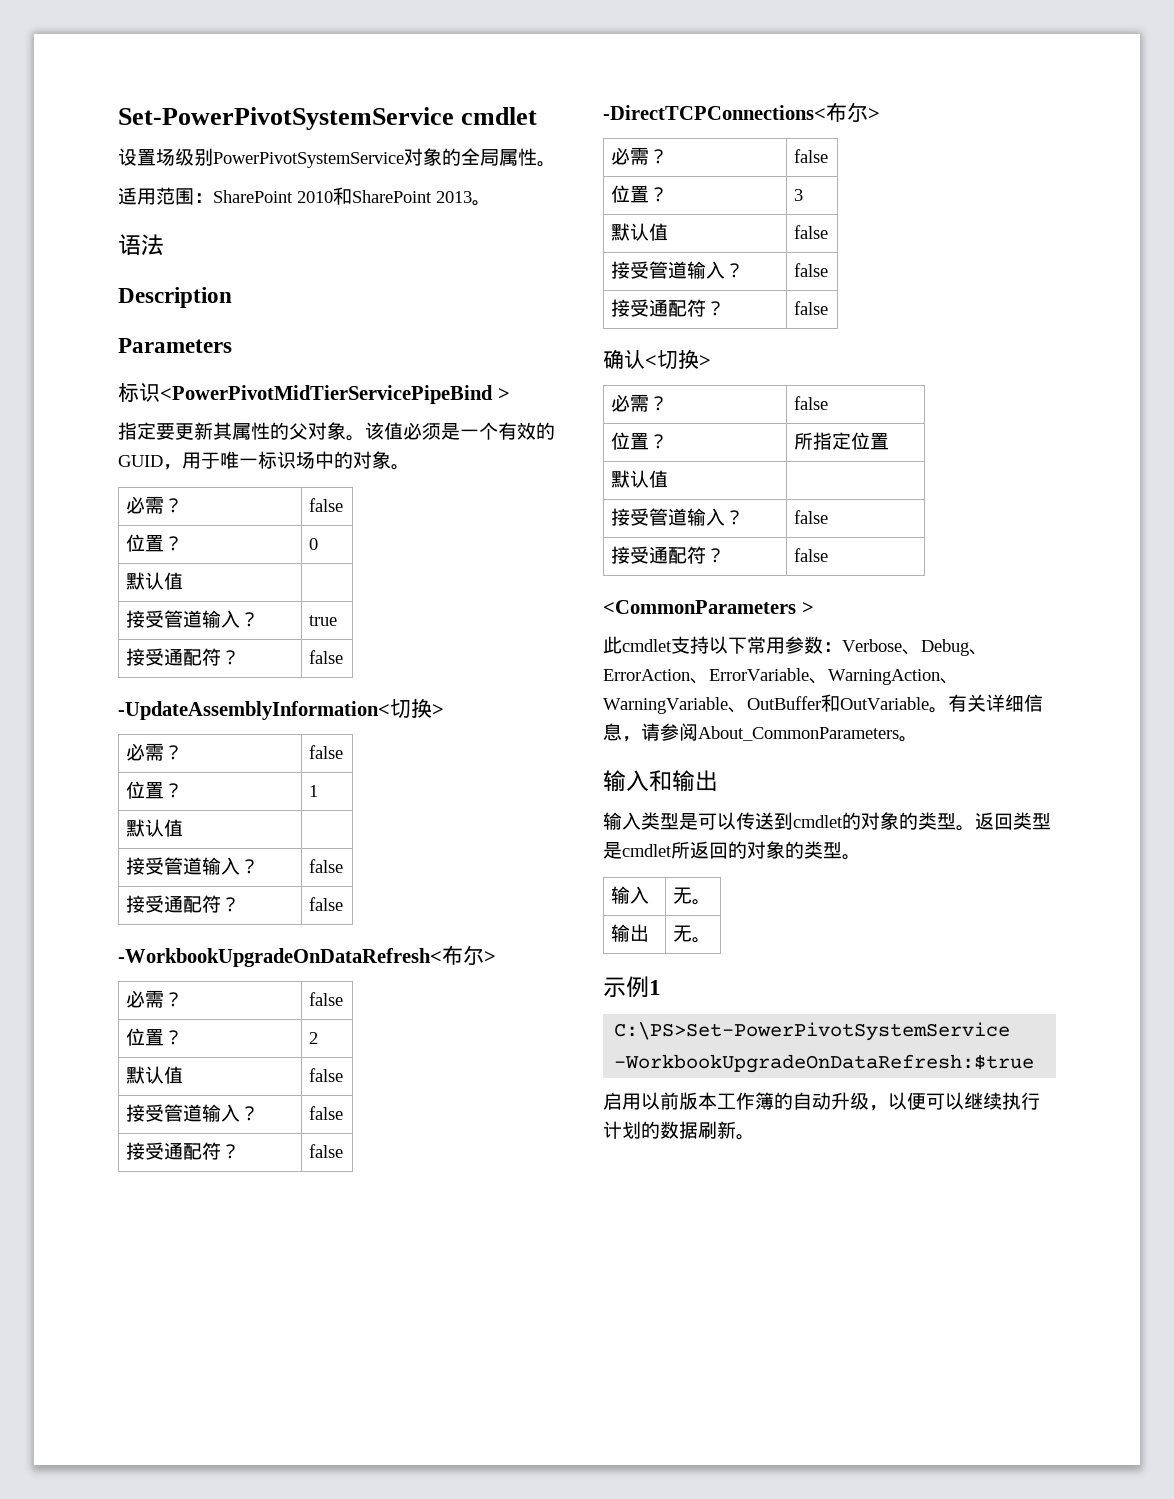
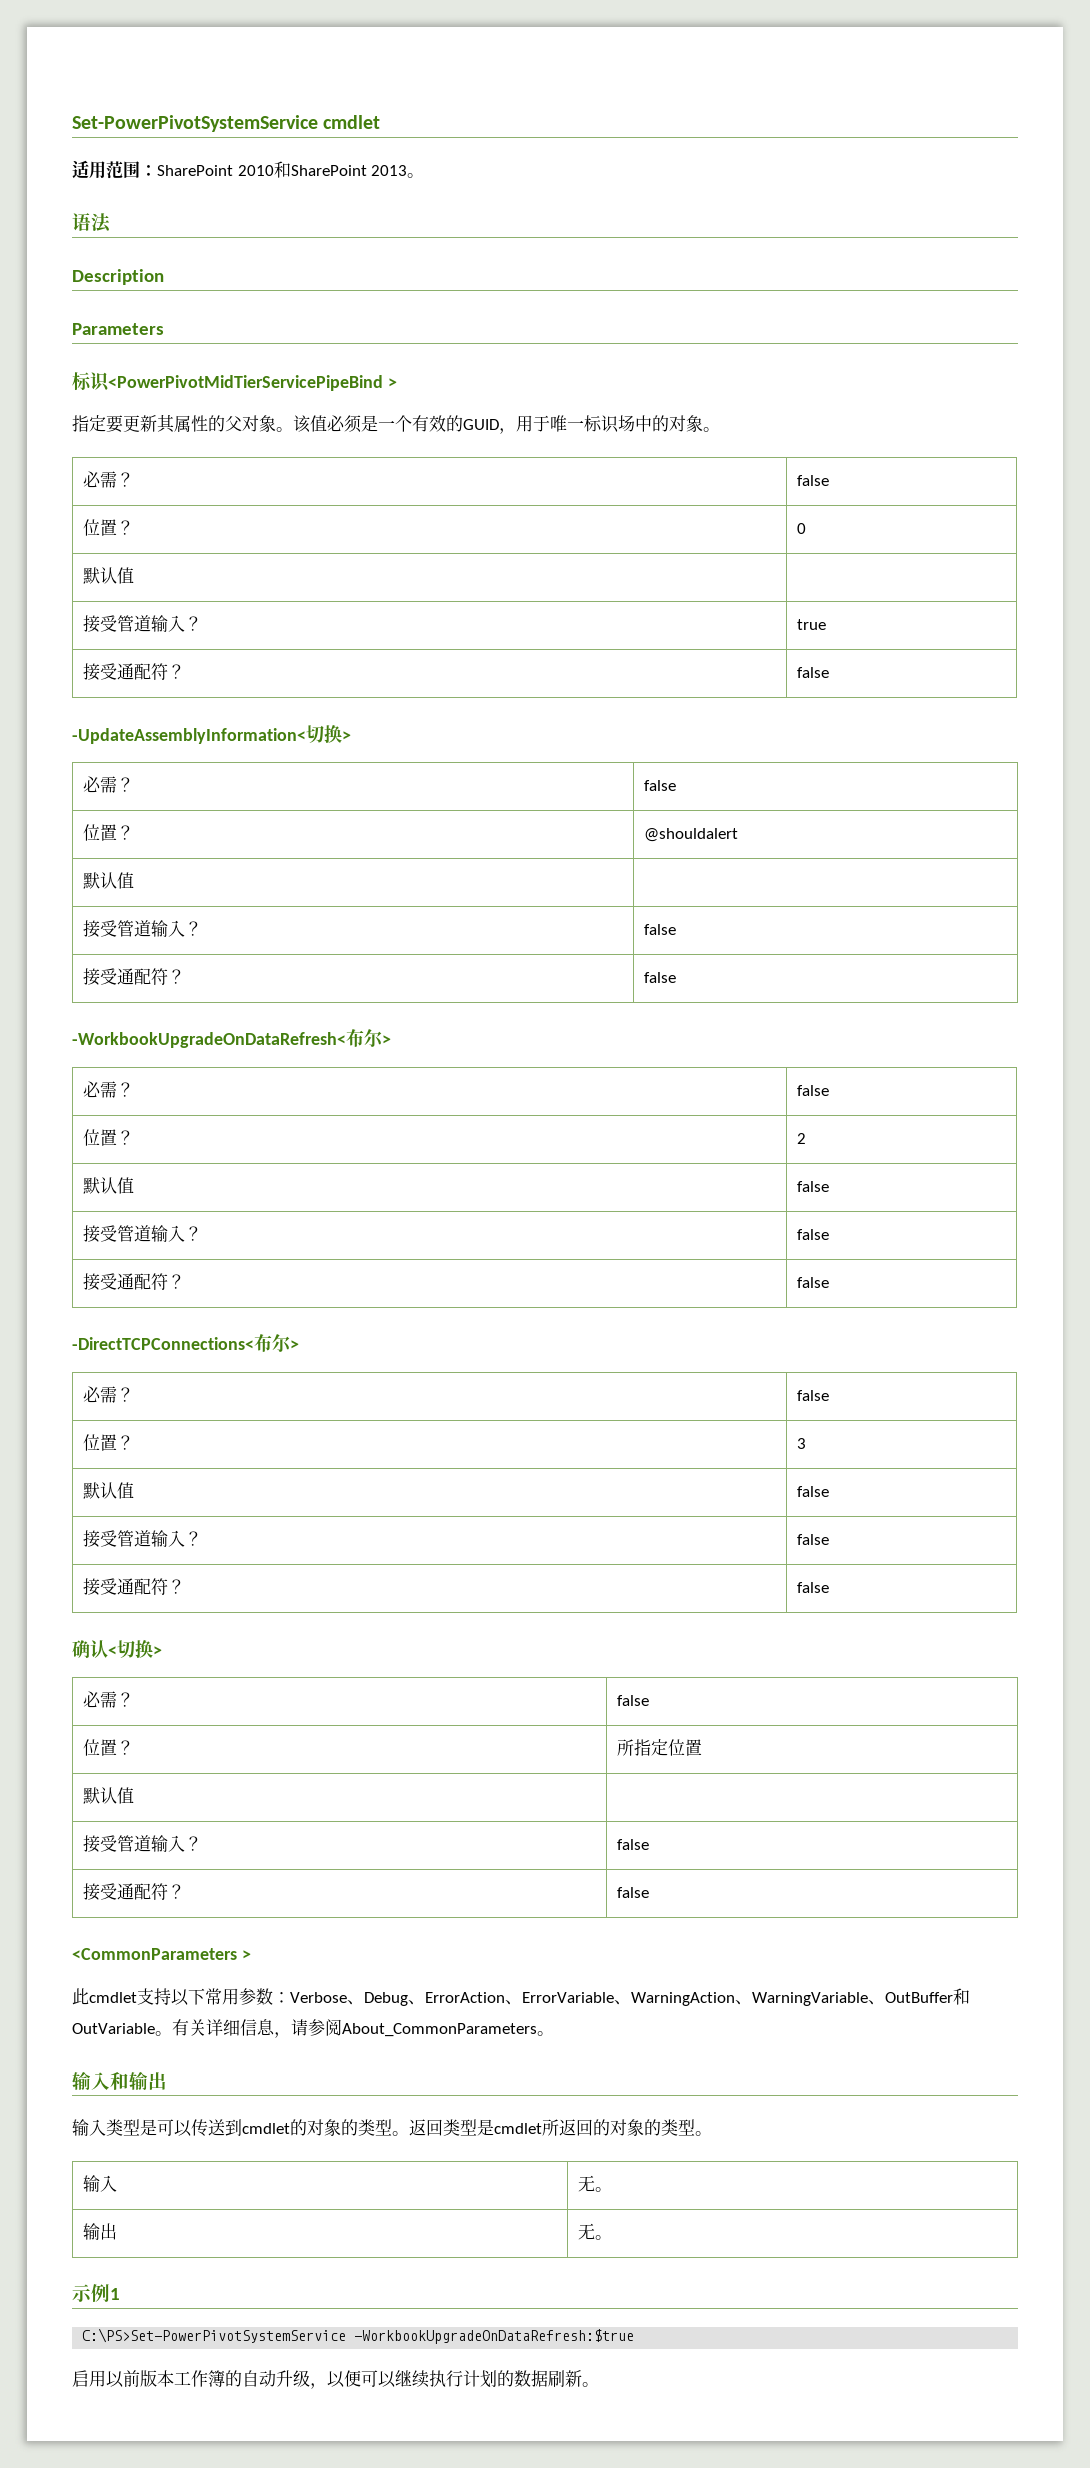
[118,148,556,168] // 设置场级别PowerPivotSystemService对象的全局属性。 -> (381, 122) none
[309,785,319,797] 1 -> [644,828,739,842] @shouldalert

